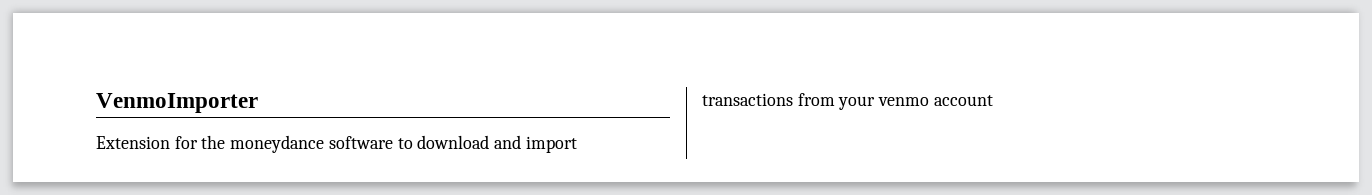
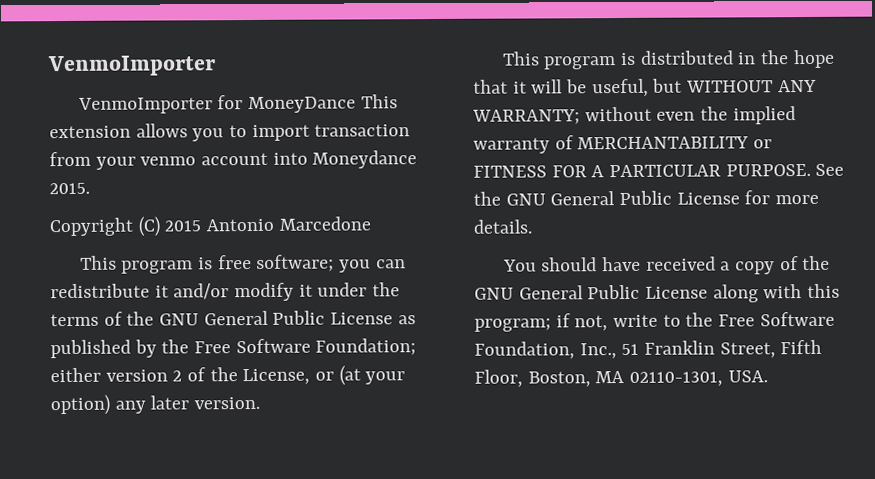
[96,135,577,153] [702,93,993,110] Extension for the moneydance software to download and import transactions from your venmo account -> [77,94,398,114] [49,123,411,142] [49,150,418,170] [49,182,90,195] [49,216,371,237] [79,254,406,274] [50,282,401,302] [50,310,416,327] [50,338,417,359] [50,365,406,386] [50,394,261,416] [501,49,835,70] [473,78,817,98] [472,106,796,125] [473,135,773,154] [473,163,845,178] [473,190,820,206] [473,219,532,234] [502,255,831,275] [474,283,841,303] [474,311,835,332] [474,339,823,360] [474,369,768,388] VenmoImporter for MoneyDance This extension allows you to import transaction from your venmo account into Moneydance 2015. // Copyright (C) 2015 Antonio Marcedone // This program is free software; you can redistribute it and/or modify it under the terms of the GNU General Public License as published by the Free Software Foundation; either version 2 of the License, or (at your option) any later version. // This program is distributed in the hope that it will be useful, but WITHOUT ANY WARRANTY; without even the implied warranty of MERCHANTABILITY or FITNESS FOR A PARTICULAR PURPOSE. See the GNU General Public License for more details. // You should have received a copy of the GNU General Public License along with this program; if not, write to the Free Software Foundation, Inc., 51 Franklin Street, Fifth Floor, Boston, MA 02110-1301, USA.

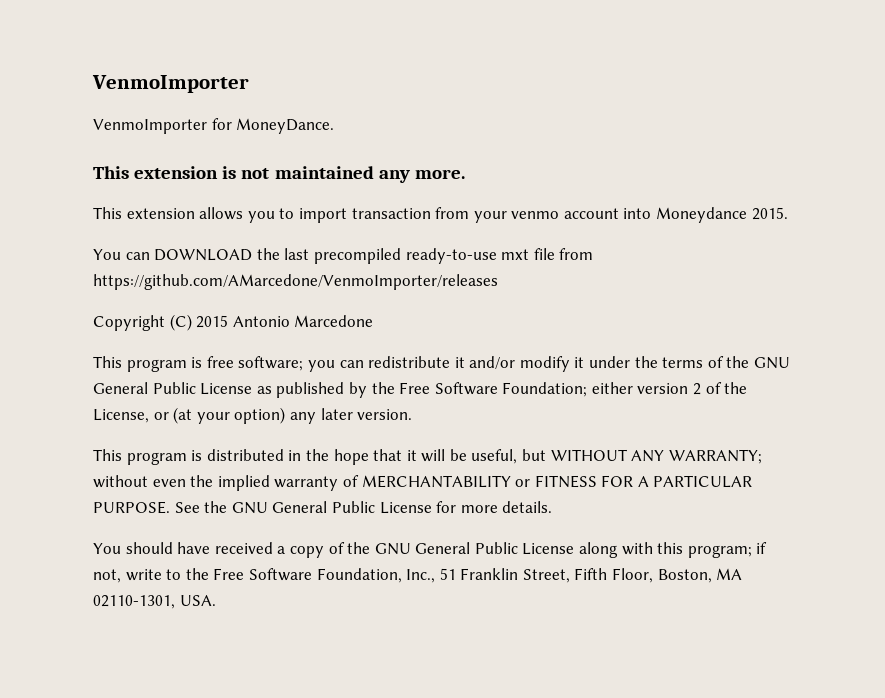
[247,96,356,114] MoneyDance -> [236,118,335,134] [93,166,465,183] MoneyDance. // This extension is not maintained any more. //
(90, 188) none -> [93,248,594,264] [93,274,498,290] // You can DOWNLOAD the last precompiled ready-to-use mxt file from https://github.com/AMarcedone/VenmoImporter/releases

